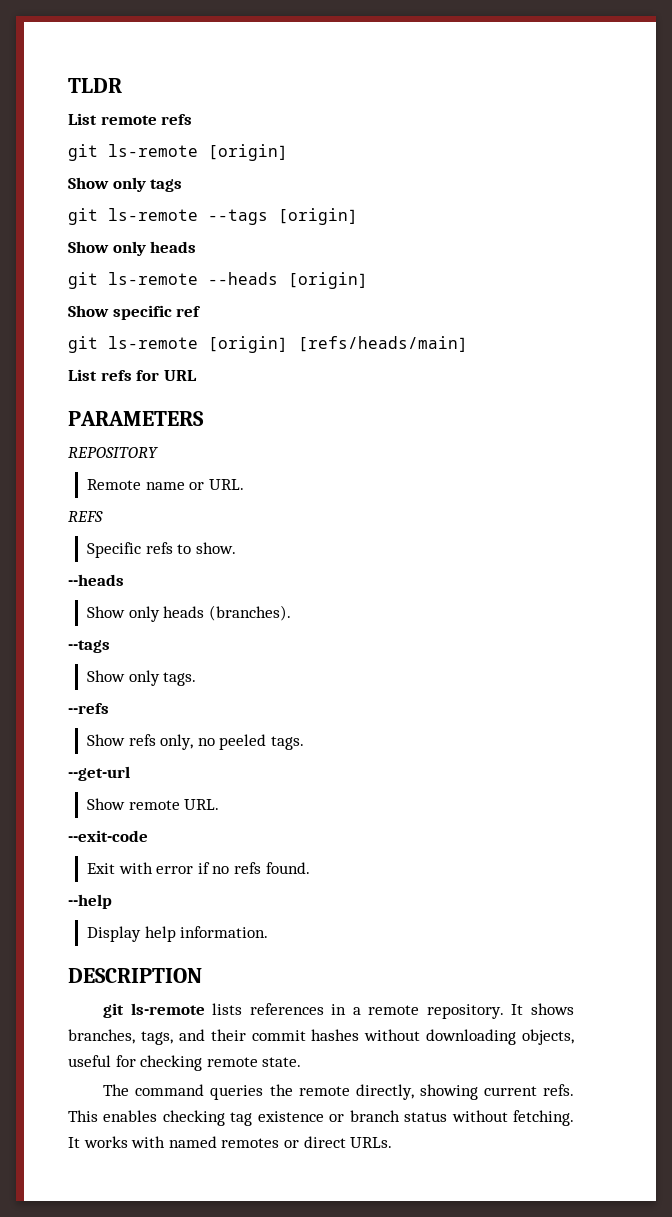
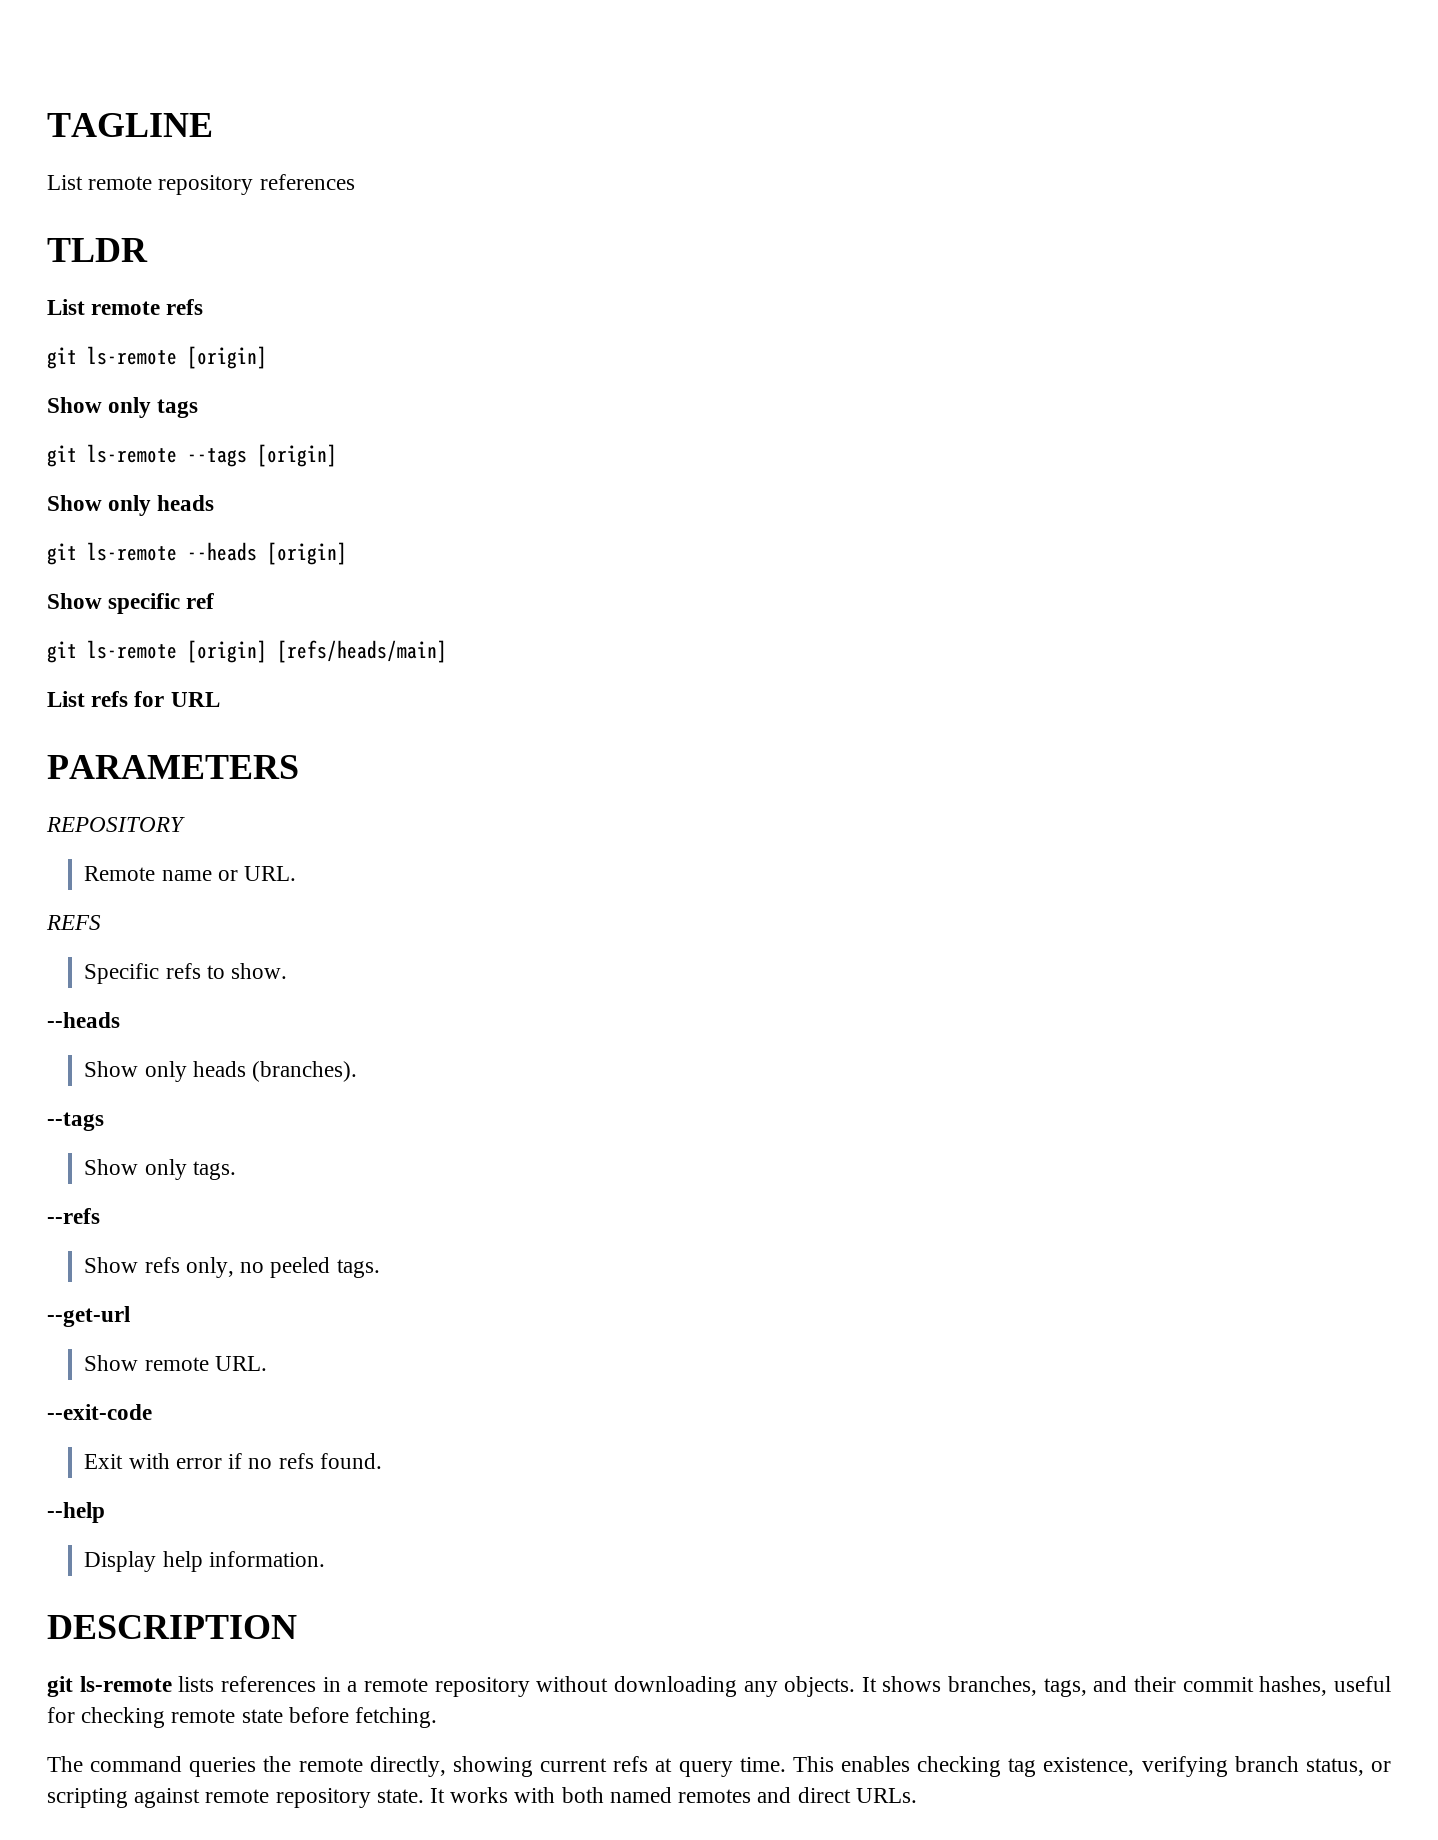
(68, 85) none -> [47,113,213,137] [47,174,355,195] TAGLINE // List remote repository references //
[426,1004,504,1019] repository. -> [434,1676,856,1697] repository without downloading any objects.
[311,1029,574,1045] hashes without downloading objects, -> [1259,1676,1328,1696] hashes,
[262,1057,302,1067] state. -> [241,1707,438,1728] state before fetching.
[542,1084,574,1096] [68,1110,574,1126] refs. This enables checking tag existence or branch status without fetching. -> [613,1756,1391,1777] [47,1788,424,1808] refs at query time. This enables checking tag existence, verifying branch status, or scripting against remote repository state.
(166, 1142) none -> [561,1787,604,1803] both
[283,1140,299,1148] or -> [757,1787,792,1803] and

